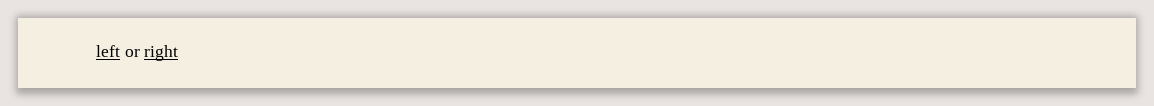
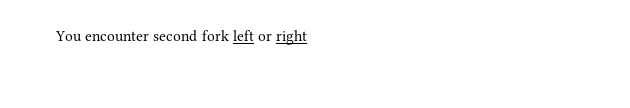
(96, 51) none -> [55,30,229,42] You encounter second fork

